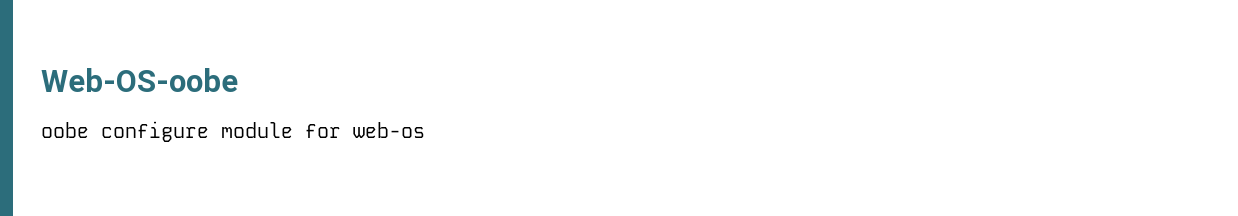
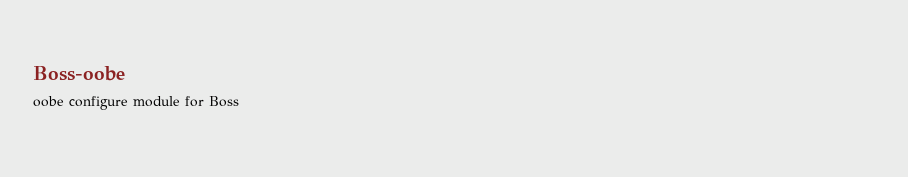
[41,68,238,92] Web-OS-oobe -> [33,66,125,81] Boss-oobe
[353,122,425,138] web-os -> [209,96,239,107] Boss

